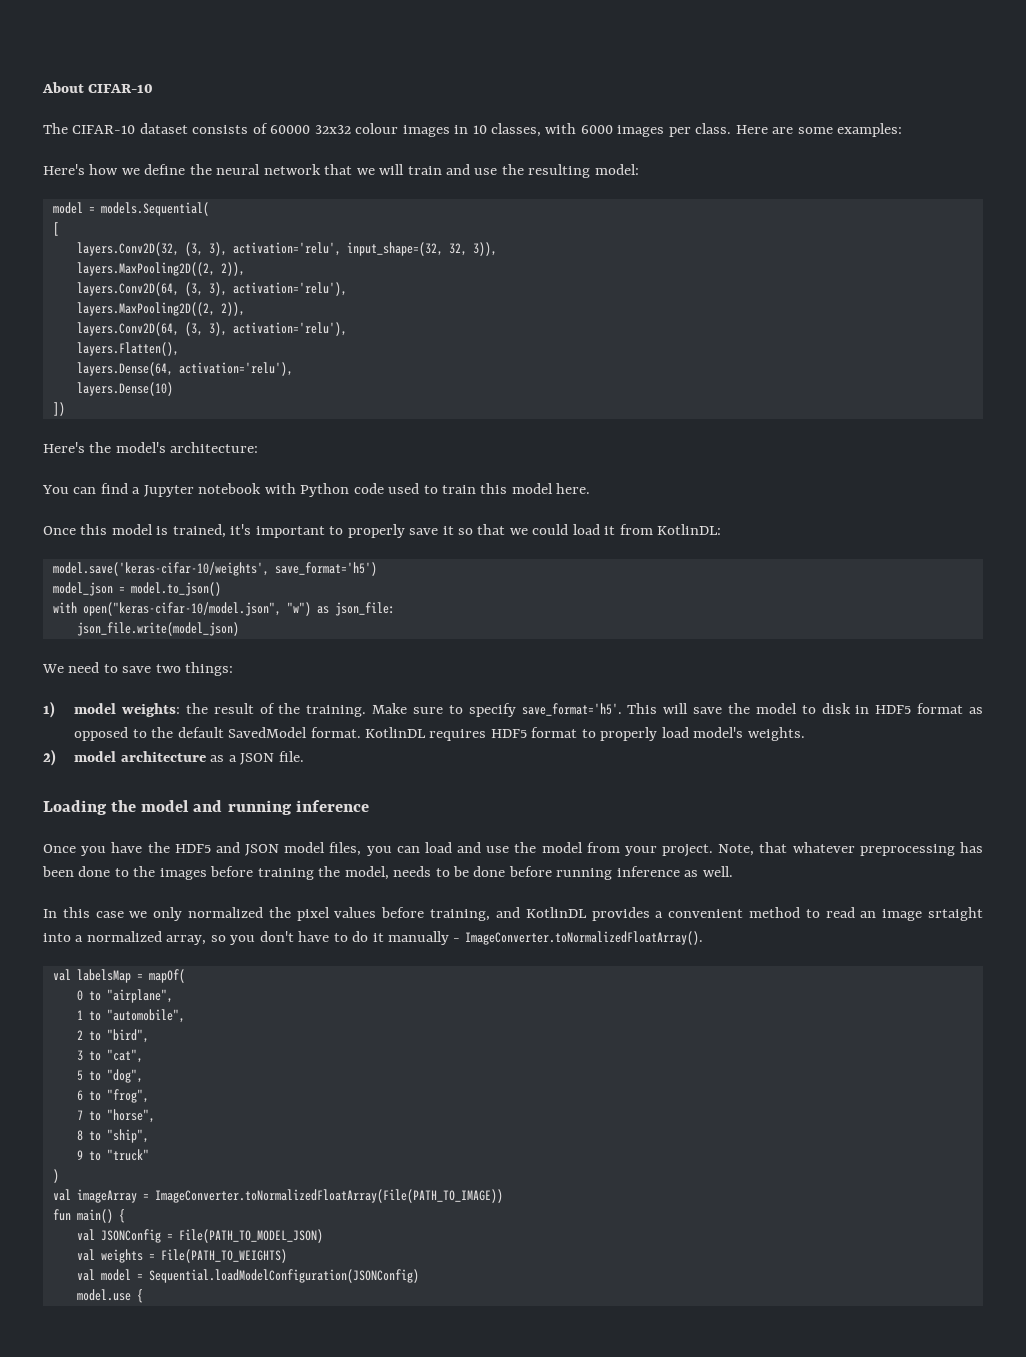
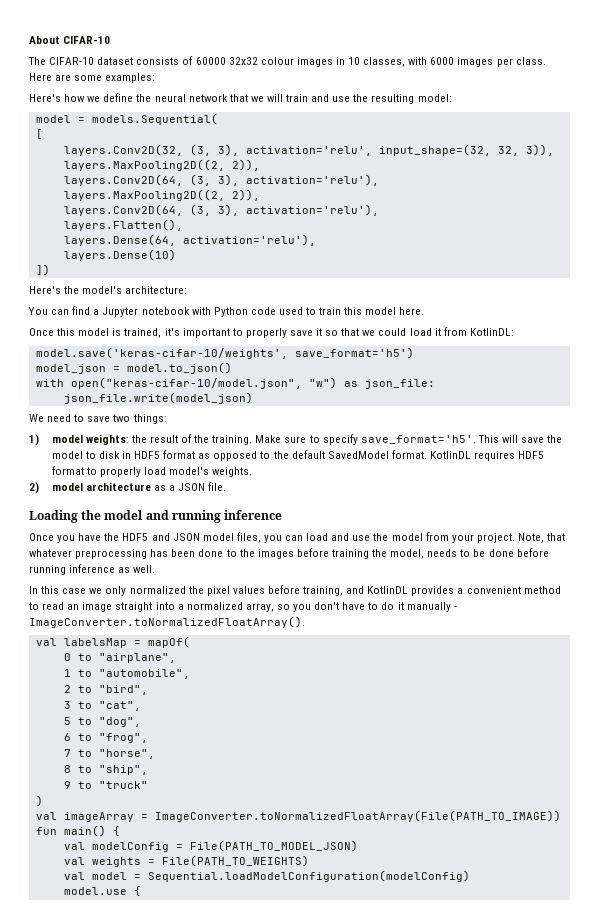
[928,907,984,921] srtaight -> [115,602,153,612] straight
[100,1229,161,1243] JSONConfig -> [91,842,169,852] modelConfig
[148,1269,419,1283] Sequential.loadModelConfiguration(JSONConfig) -> [147,870,470,882] Sequential.loadModelConfiguration(modelConfig)

